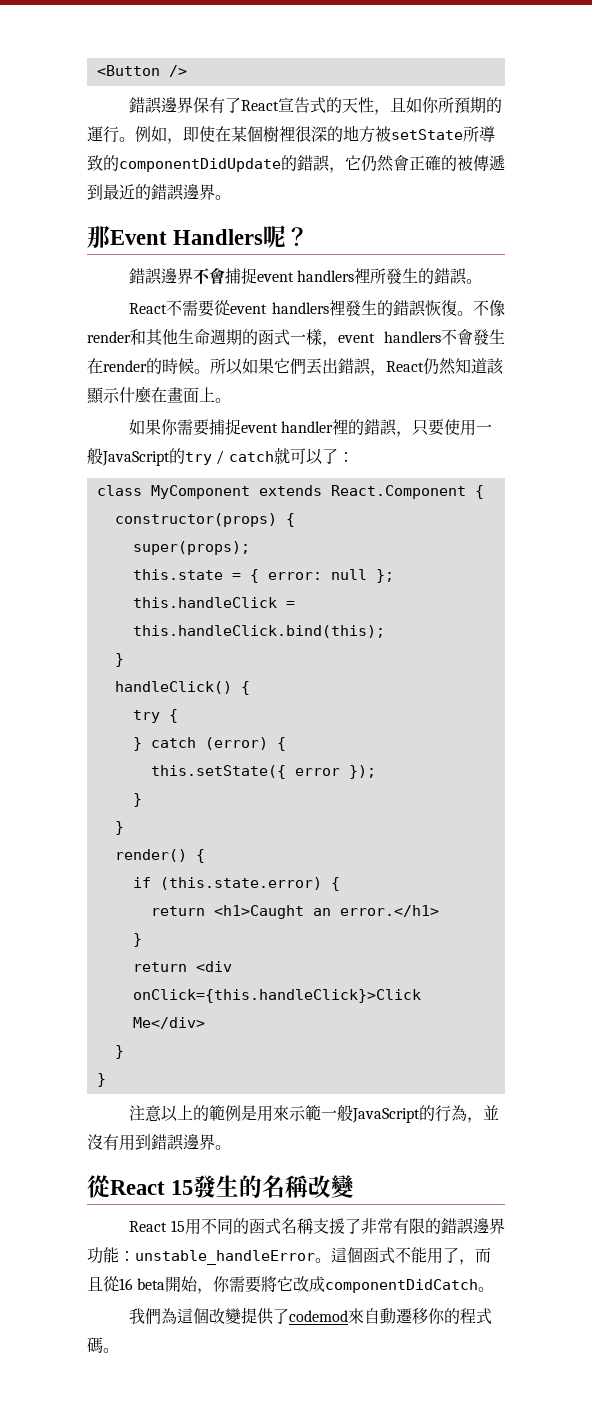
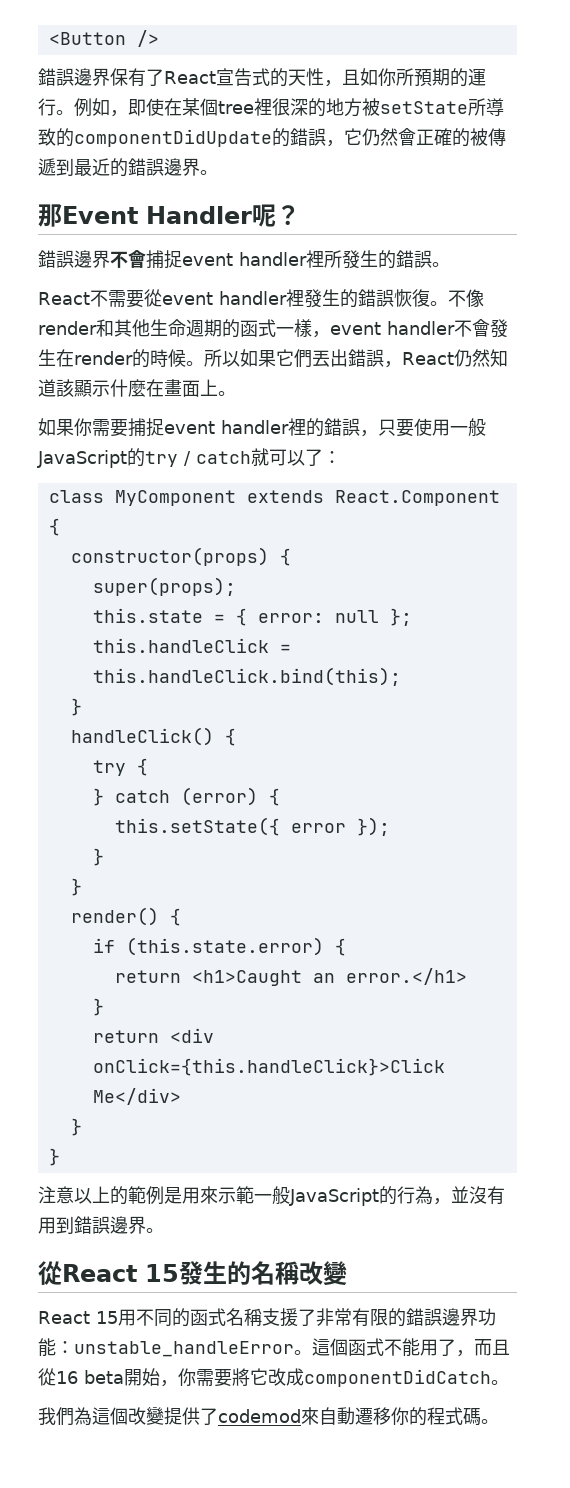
[263,126,279,142] 樹 -> [218,101,254,114] tree
[173,229,264,245] Handlers -> [146,206,252,224] Handler
[296,270,354,282] handlers -> [239,252,307,266] handler
[272,302,329,314] handlers -> [218,291,287,305] handler
[384,331,441,343] handlers -> [387,321,455,335] handler

